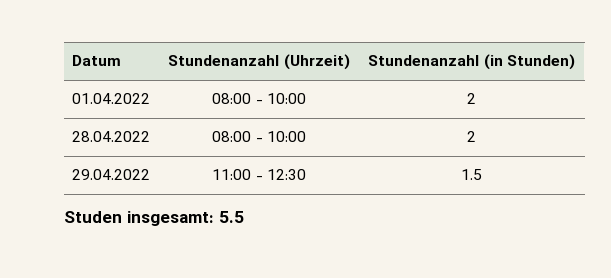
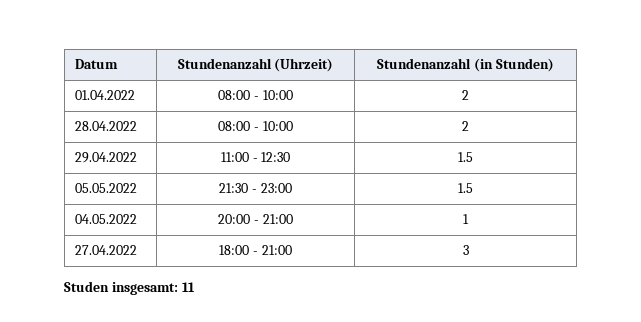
(482, 174) none -> [74,183,137,193] [219,183,292,193] [458,183,473,193] [74,214,137,224] [218,214,293,224] [463,214,469,224] [74,245,137,255] [219,245,292,255] [462,245,469,255] // 05.05.2022 | 21:30 - 23:00 | 1.5 // 04.05.2022 | 20:00 - 21:00 | 1 // 27.04.2022 | 18:00 - 21:00 | 3
[219,211,244,223] 5.5 -> [181,282,195,292] 11

